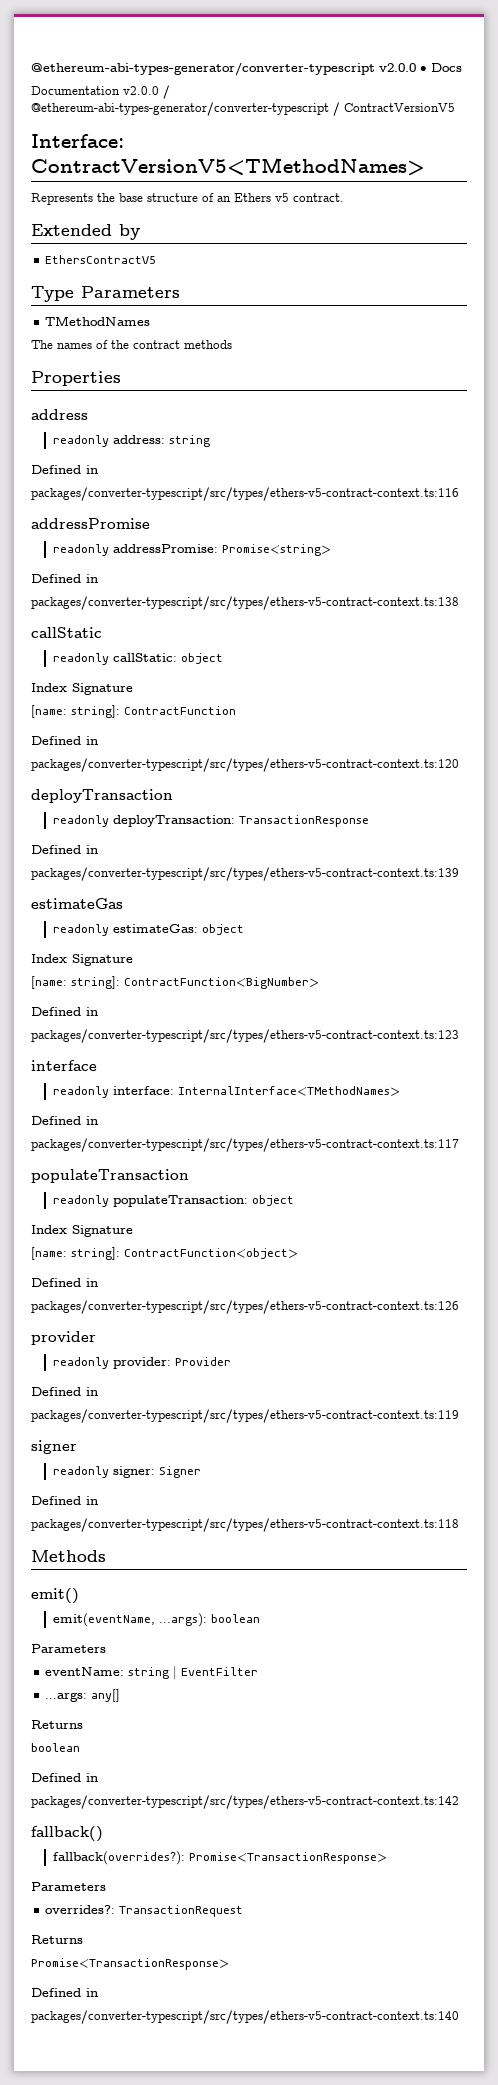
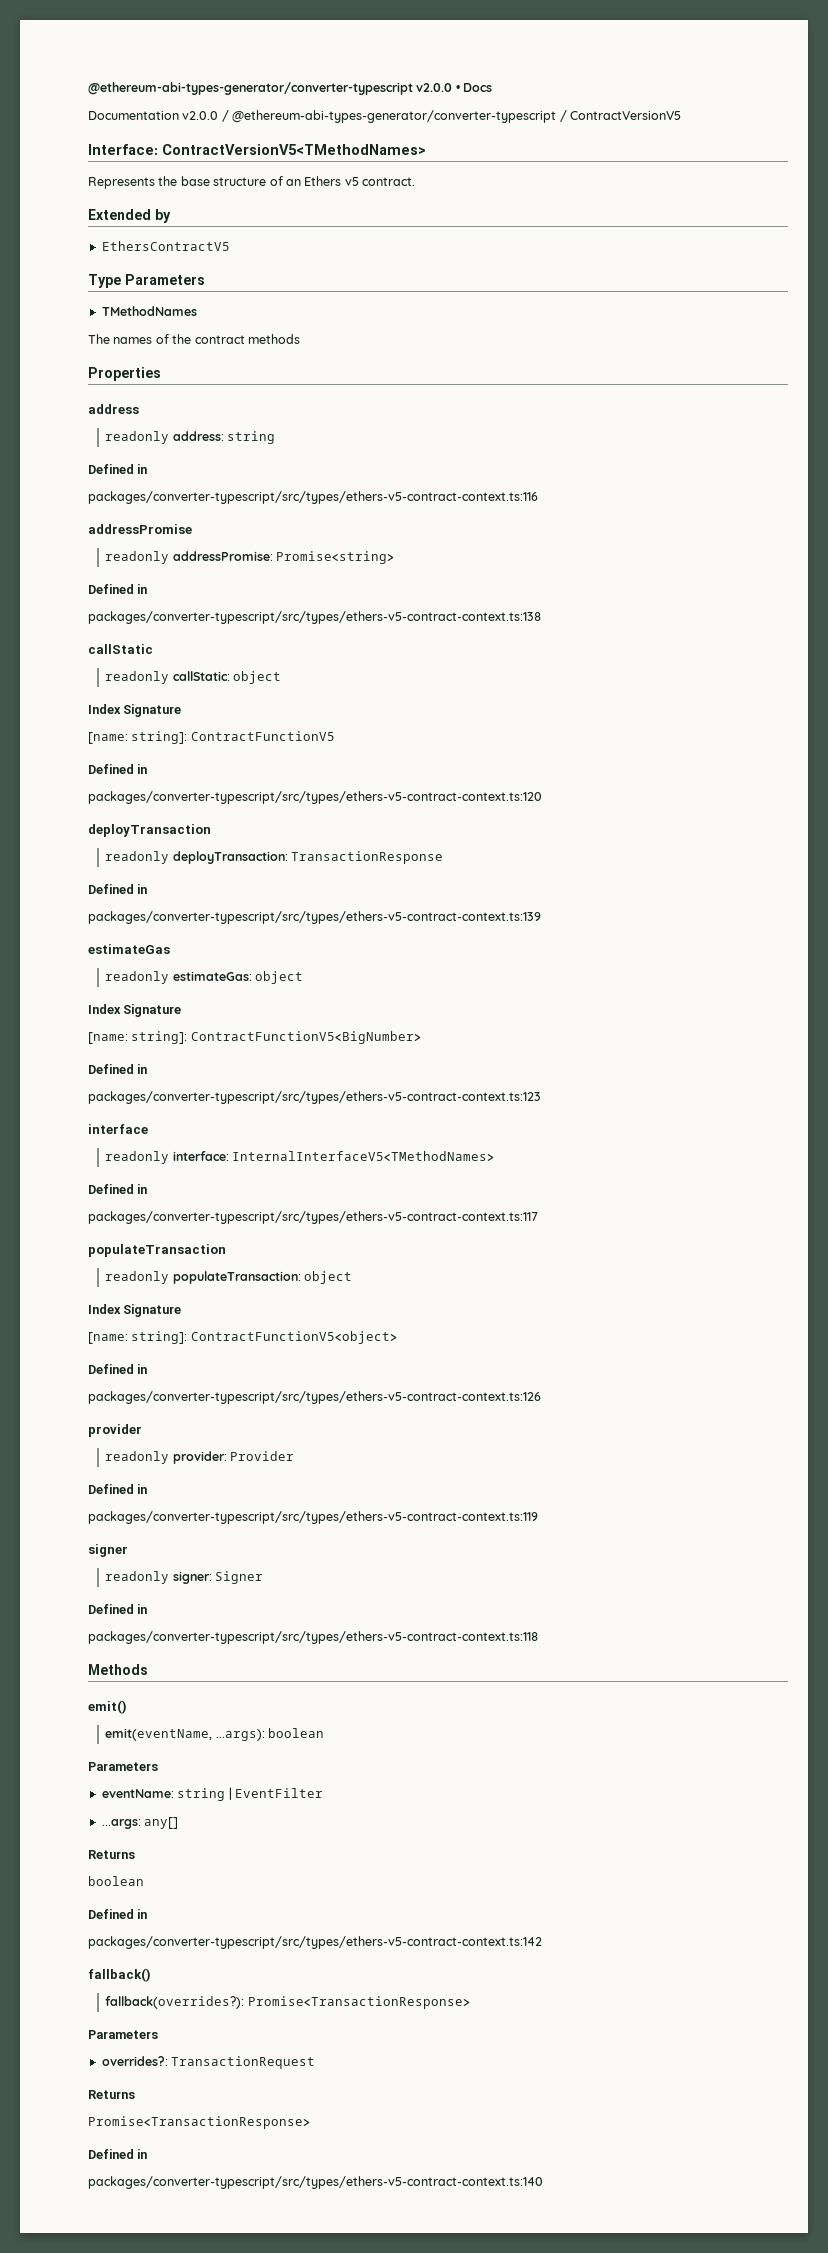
[124,706,236,715] ContractFunction -> [190,731,335,741] ContractFunctionV5
[124,977,319,989] ContractFunction<BigNumber> -> [190,1031,421,1044] ContractFunctionV5<BigNumber>
[177,1086,400,1096] InternalInterface<TMethodNames> -> [232,1151,495,1161] InternalInterfaceV5<TMethodNames>
[124,1248,298,1259] ContractFunction<object> -> [190,1331,397,1344] ContractFunctionV5<object>

